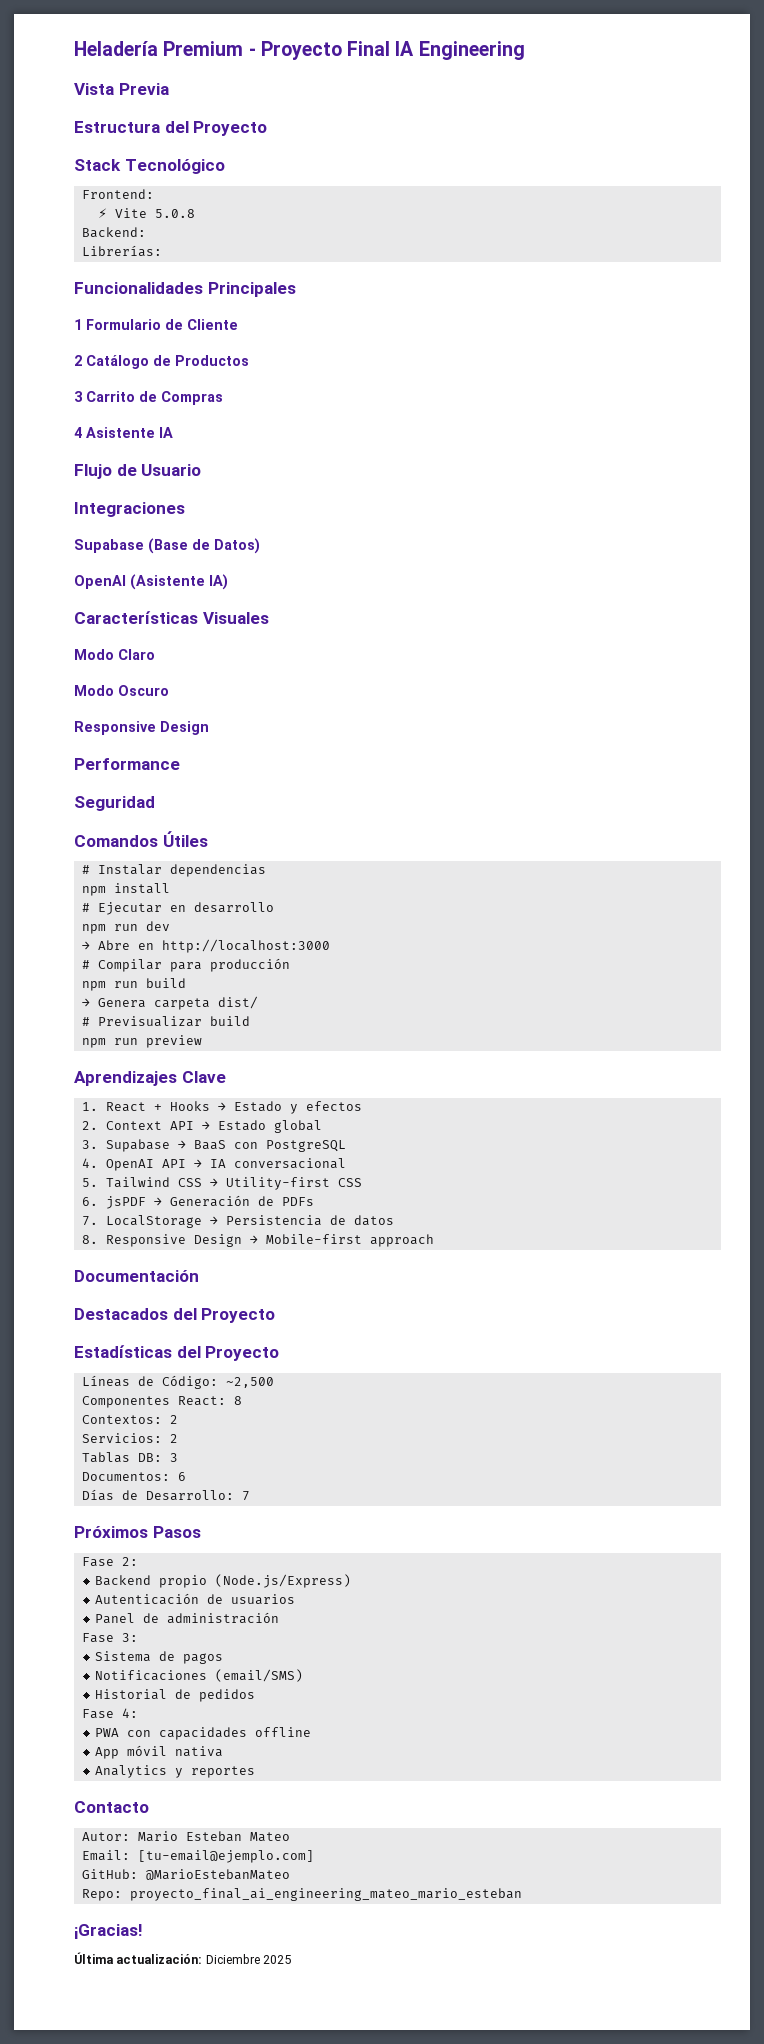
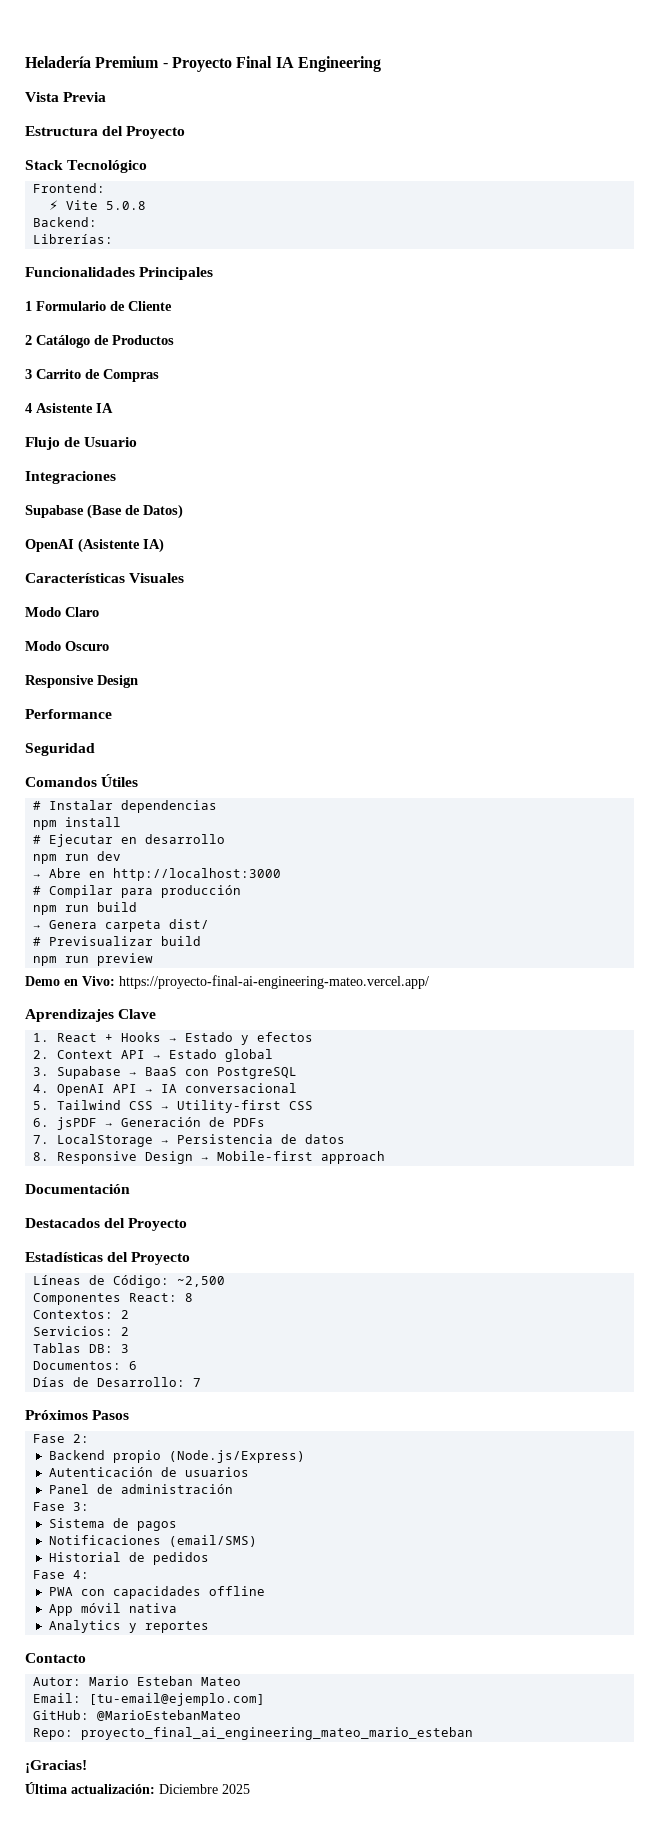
(202, 1041) none -> [25,975,429,989] // Demo en Vivo: https://proyecto-final-ai-engineering-mateo.vercel.app/

